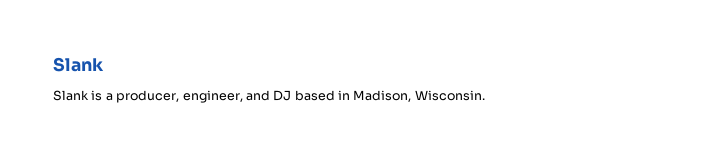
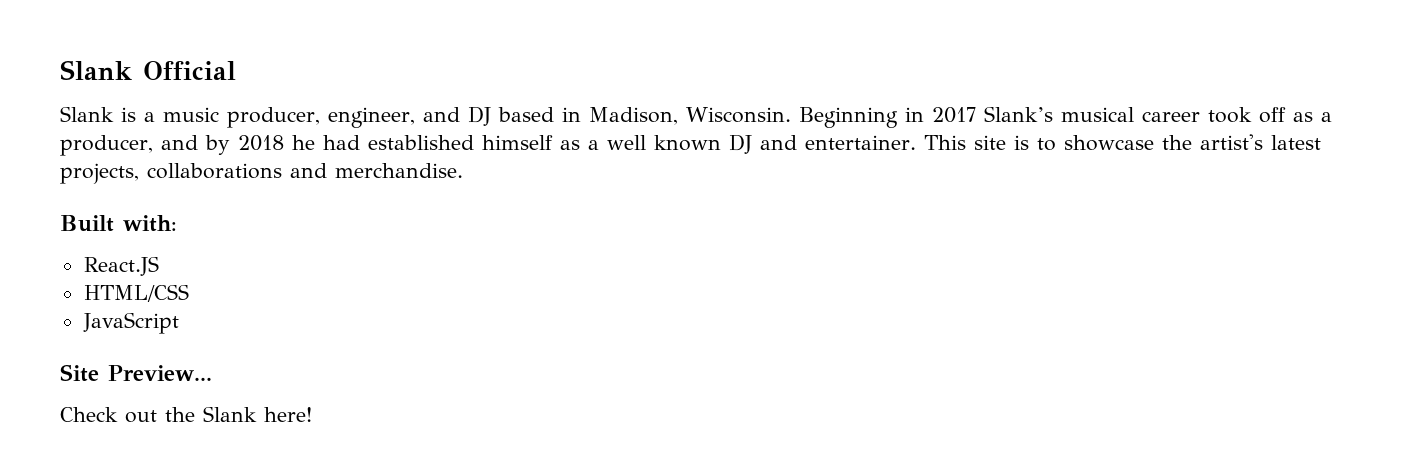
[53,57,104,72] Slank -> [60,60,236,80] Slank Official
(113, 97) none -> [163,107,219,122] music
(485, 95) none -> [798,106,1332,128] [60,134,1321,156] [60,163,463,184] [60,215,177,232] [83,256,159,276] [83,284,189,302] [82,312,179,334] [60,364,212,382] [60,406,312,423] Beginning in 2017 Slank’s musical career took off as a producer, and by 2018 he had established himself as a well known DJ and entertainer. This site is to showcase the artist's latest projects, collaborations and merchandise. // Built with: // React.JS // HTML/CSS // JavaScript // Site Preview... // Check out the Slank here!

